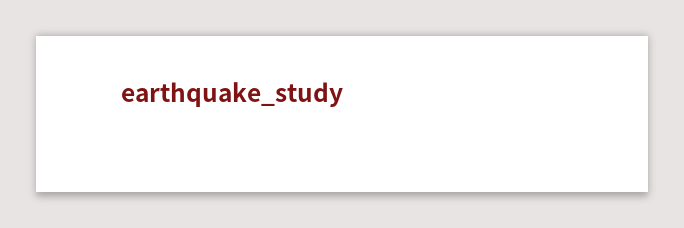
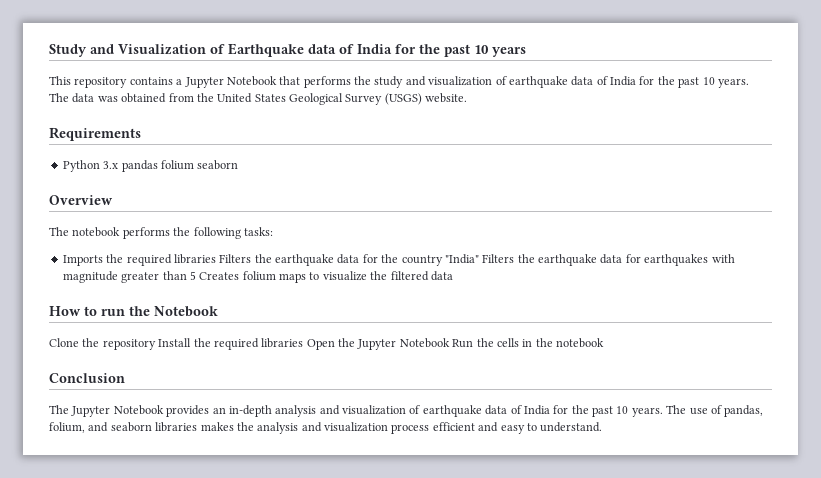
[121,82,343,107] earthquake_study -> [49,43,526,57] [49,76,749,88] [49,93,468,105] [49,127,141,141] [62,160,239,172] [49,195,113,205] [49,227,273,239] [62,254,735,266] [62,271,453,283] [49,306,218,317] [49,338,604,350] [49,373,125,383] [49,405,764,417] [49,422,603,434] Study and Visualization of Earthquake data of India for the past 10 years // This repository contains a Jupyter Notebook that performs the study and visualization of earthquake data of India for the past 10 years. The data was obtained from the United States Geological Survey (USGS) website. // Requirements // Python 3.x pandas folium seaborn // Overview // The notebook performs the following tasks: // Imports the required libraries Filters the earthquake data for the country "India" Filters the earthquake data for earthquakes with magnitude greater than 5 Creates folium maps to visualize the filtered data // How to run the Notebook // Clone the repository Install the required libraries Open the Jupyter Notebook Run the cells in the notebook // Conclusion // The Jupyter Notebook provides an in-depth analysis and visualization of earthquake data of India for the past 10 years. The use of pandas, folium, and seaborn libraries makes the analysis and visualization process efficient and easy to understand.

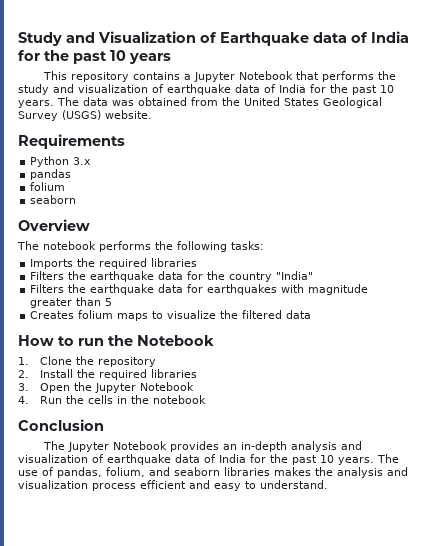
(119, 165) none -> (92, 161) //
[160,160,194,170] folium -> [30,182,66,191] // folium //
(216, 259) none -> (198, 262) //
(479, 259) none -> (314, 275) //
(196, 275) none -> (113, 302) //
(218, 311) none -> [18,357,29,365] 1.
(156, 344) none -> [18,370,29,378] // 2.
(304, 343) none -> [18,383,29,391] // 3.
(450, 343) none -> [18,396,29,404] // 4.

